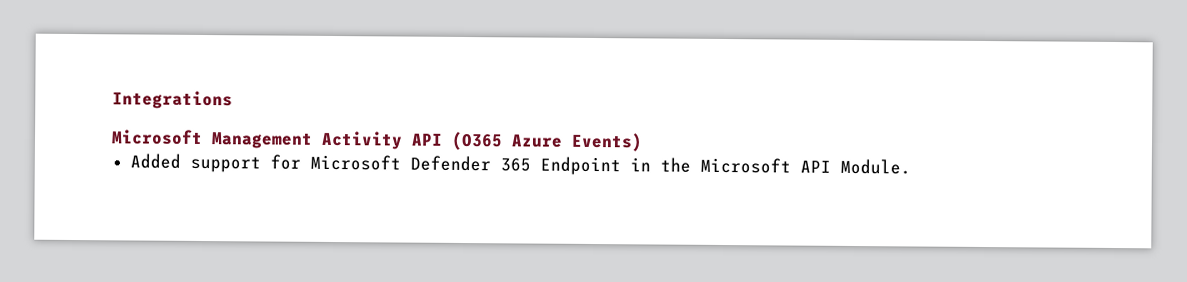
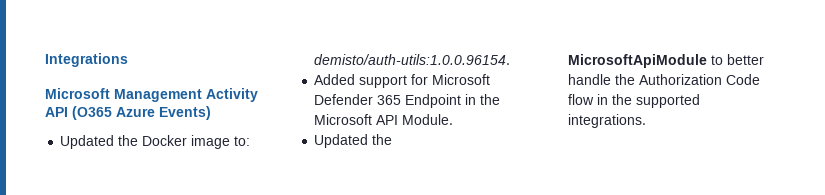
(643, 142) none -> [60,135,251,149] [314,54,511,65] // Updated the Docker image to: demisto/auth-utils:1.0.0.96154.
(911, 166) none -> [314,134,393,148] [568,54,765,68] [568,74,761,85] [568,94,701,108] [568,114,647,128] // Updated the MicrosoftApiModule to better handle the Authorization Code flow in the supported integrations.

